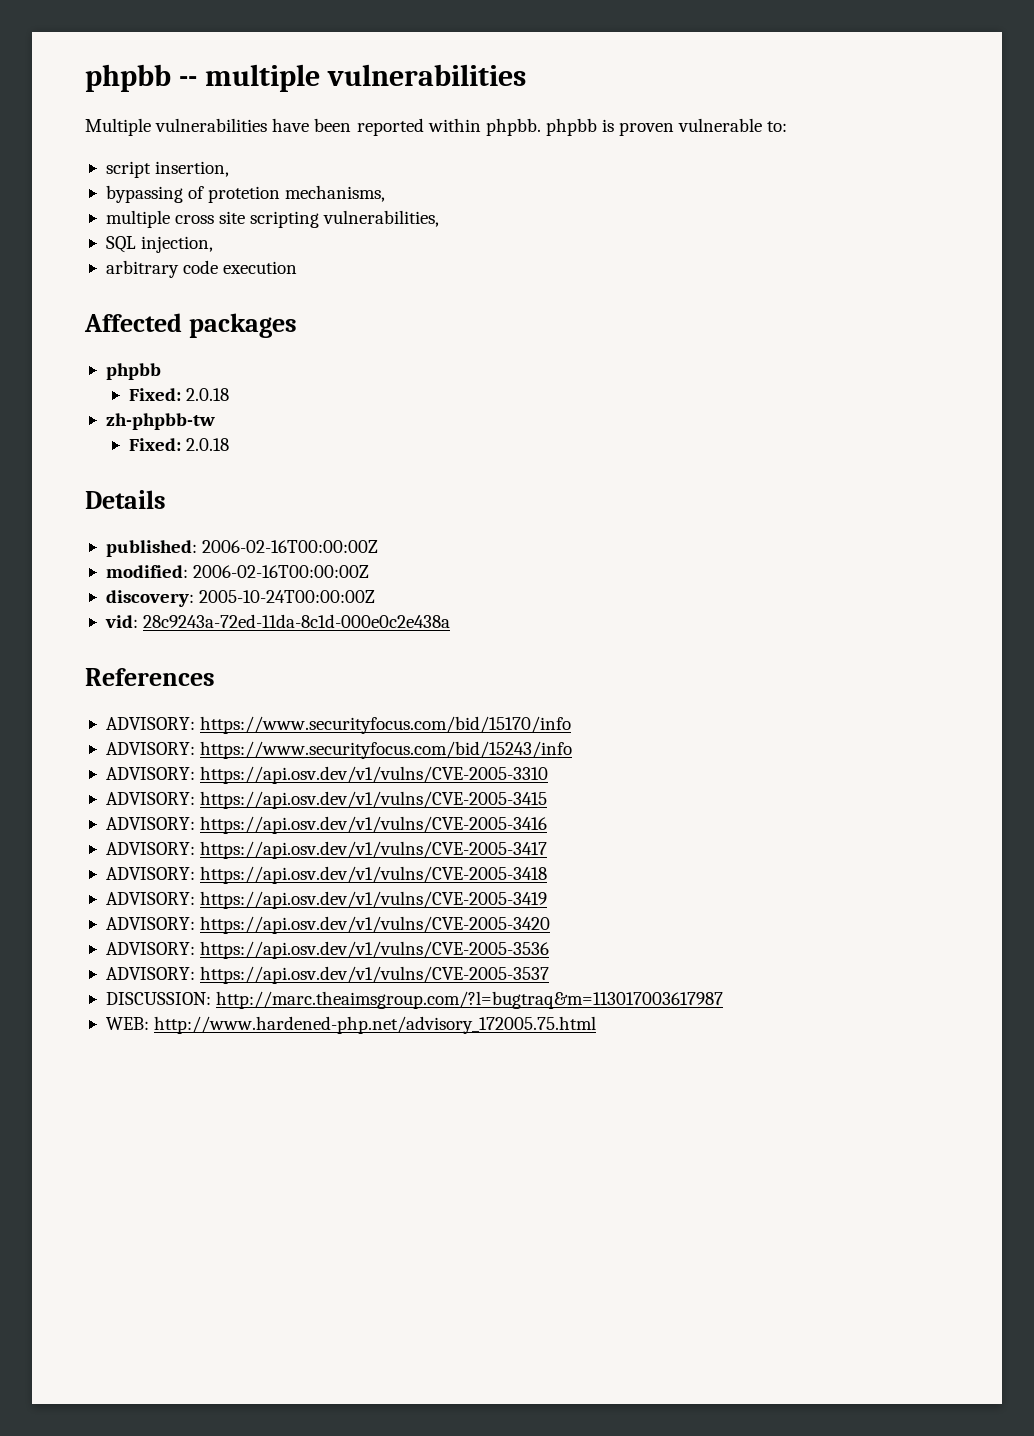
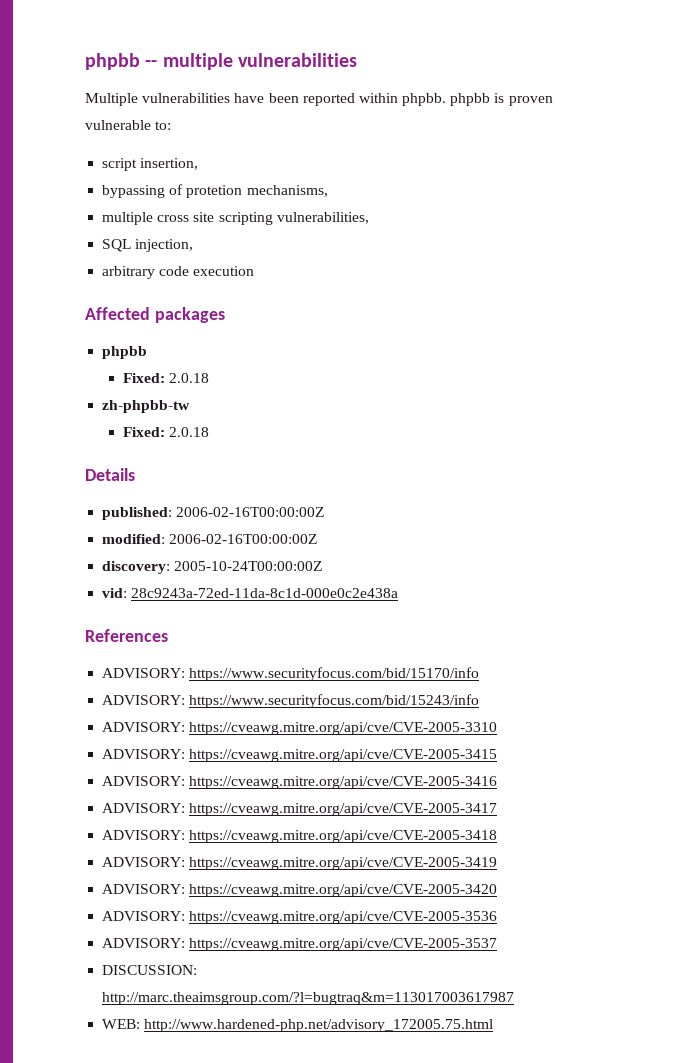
[200,766,549,784] [105,791,548,809] [105,816,548,834] [105,841,548,859] [105,866,548,884] [105,891,548,909] [105,916,551,934] [105,941,550,959] [105,966,550,984] https://api.osv.dev/v1/vulns/CVE-2005-3310 // ADVISORY: https://api.osv.dev/v1/vulns/CVE-2005-3415 // ADVISORY: https://api.osv.dev/v1/vulns/CVE-2005-3416 // ADVISORY: https://api.osv.dev/v1/vulns/CVE-2005-3417 // ADVISORY: https://api.osv.dev/v1/vulns/CVE-2005-3418 // ADVISORY: https://api.osv.dev/v1/vulns/CVE-2005-3419 // ADVISORY: https://api.osv.dev/v1/vulns/CVE-2005-3420 // ADVISORY: https://api.osv.dev/v1/vulns/CVE-2005-3536 // ADVISORY: https://api.osv.dev/v1/vulns/CVE-2005-3537 -> [189,722,498,735] [102,749,498,762] [102,776,498,789] [102,803,498,816] [102,830,498,843] [102,857,498,870] [102,884,498,897] [102,911,498,924] [102,938,498,951] https://cveawg.mitre.org/api/cve/CVE-2005-3310 // ADVISORY: https://cveawg.mitre.org/api/cve/CVE-2005-3415 // ADVISORY: https://cveawg.mitre.org/api/cve/CVE-2005-3416 // ADVISORY: https://cveawg.mitre.org/api/cve/CVE-2005-3417 // ADVISORY: https://cveawg.mitre.org/api/cve/CVE-2005-3418 // ADVISORY: https://cveawg.mitre.org/api/cve/CVE-2005-3419 // ADVISORY: https://cveawg.mitre.org/api/cve/CVE-2005-3420 // ADVISORY: https://cveawg.mitre.org/api/cve/CVE-2005-3536 // ADVISORY: https://cveawg.mitre.org/api/cve/CVE-2005-3537

